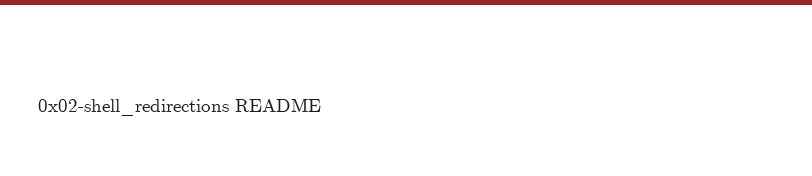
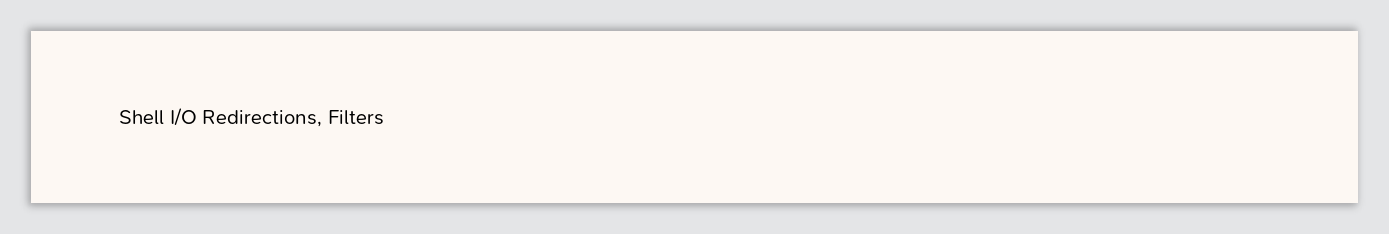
[38,98,321,116] 0x02-shell_redirections README -> [119,108,384,127] Shell I/O Redirections, Filters

